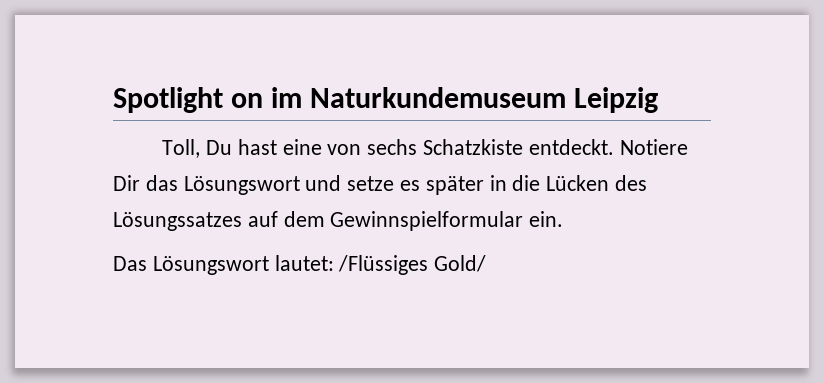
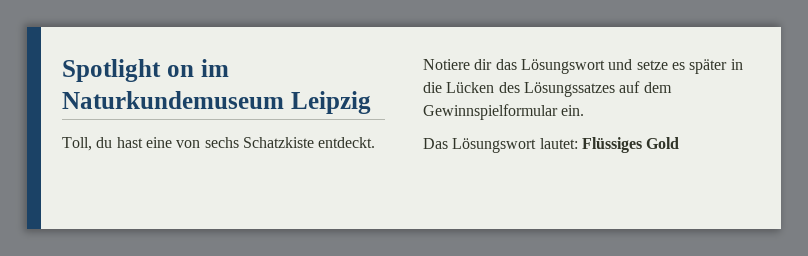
[206,140,233,155] Du -> [96,137,113,148] du
[113,175,140,191] Dir -> [474,59,493,70] dir
[338,255,487,275] /Flüssiges Gold/ -> [581,137,680,153] Flüssiges Gold

